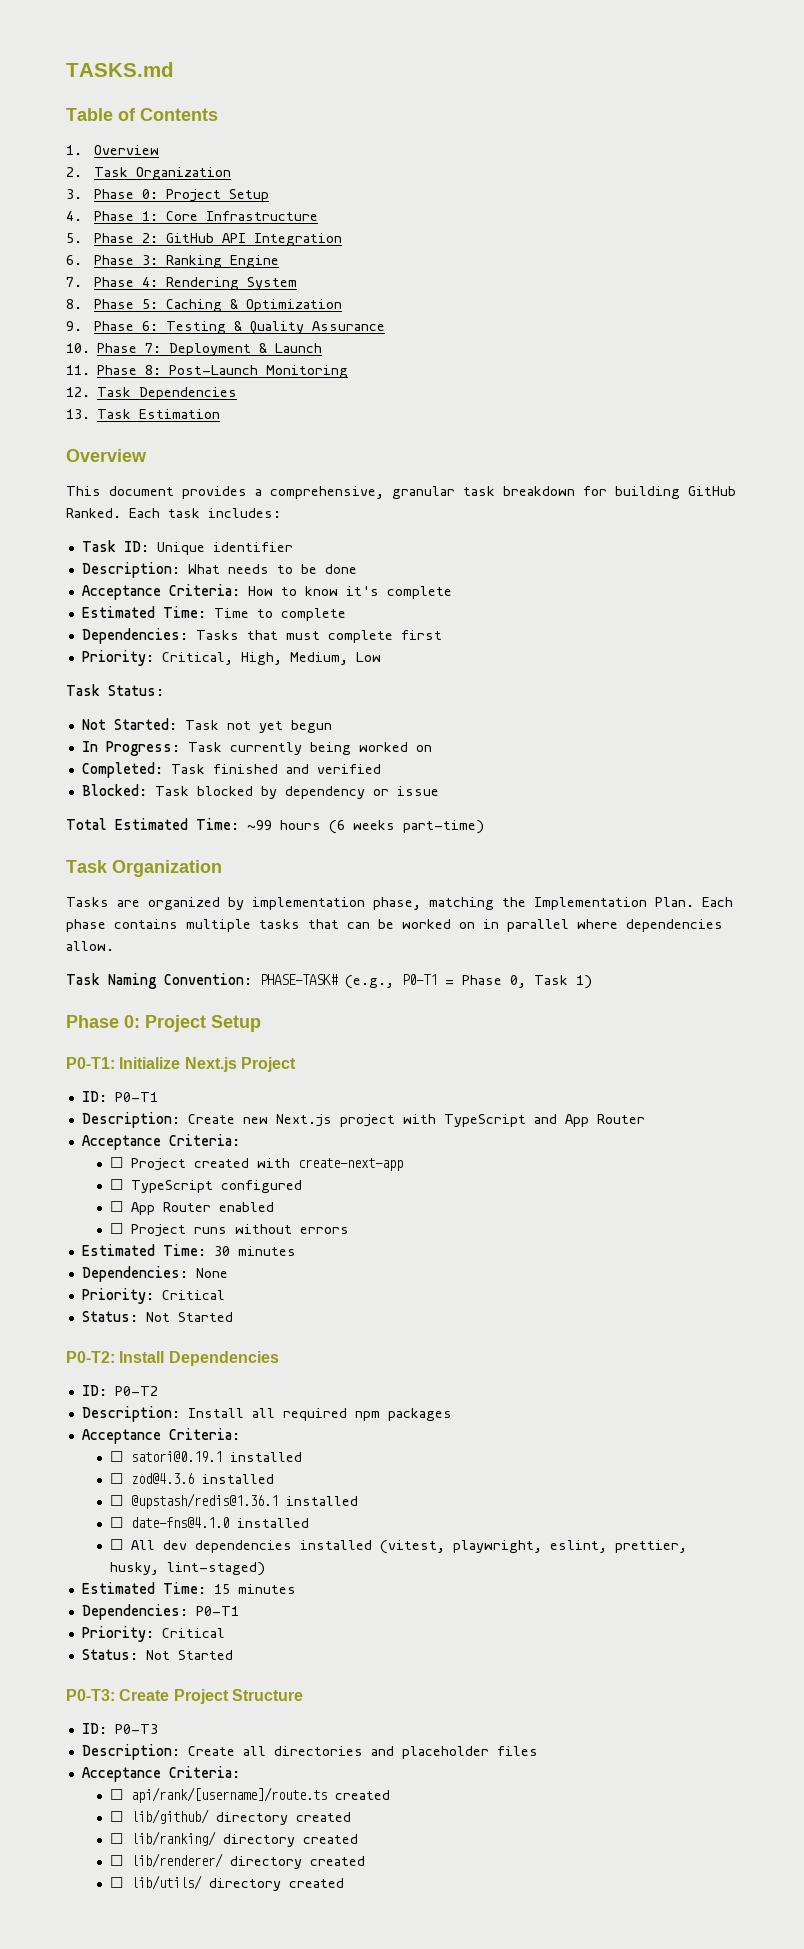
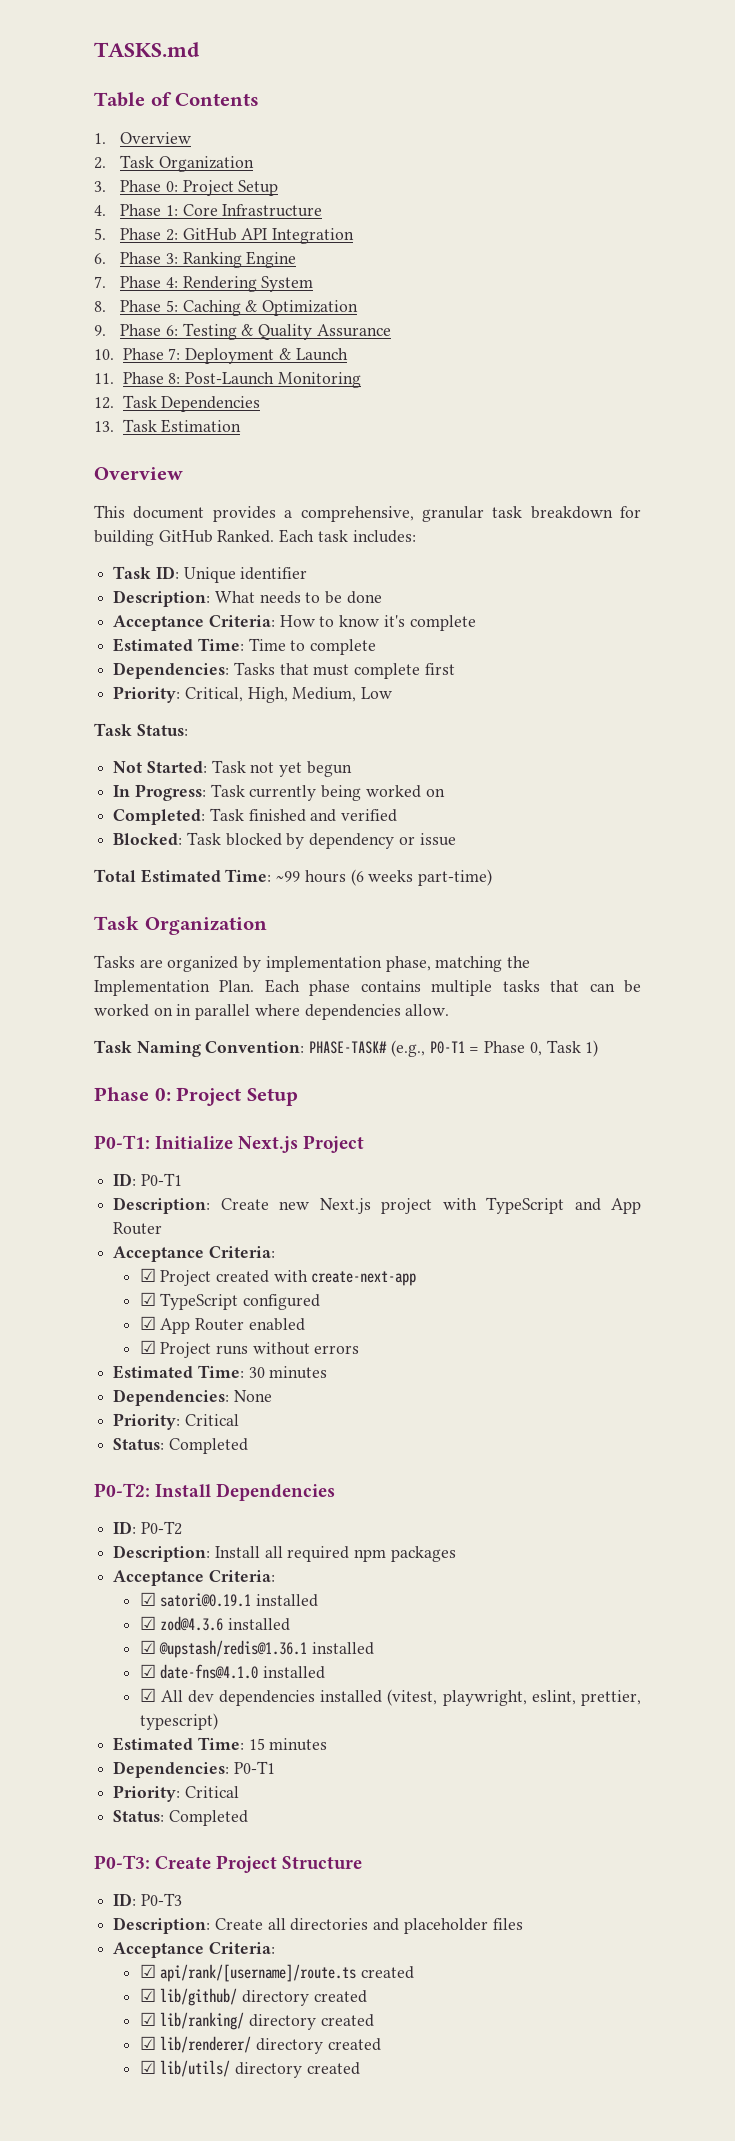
[109,1157,123,1168] ☐ -> [139,1268,156,1282] ☑
[109,1179,123,1190] ☐ -> [139,1292,156,1306] ☑
[109,1201,123,1212] ☐ -> [139,1316,156,1330] ☑
[109,1223,123,1234] ☐ -> [139,1340,156,1354] ☑
[145,1312,233,1322] Not Started -> [168,1438,248,1454] Completed
[109,1451,123,1462] ☐ -> [139,1592,156,1606] ☑
[109,1473,123,1484] ☐ -> [139,1616,156,1630] ☑
[109,1495,123,1506] ☐ -> [139,1640,156,1654] ☑
[109,1517,123,1528] ☐ -> [139,1664,156,1678] ☑
[109,1539,123,1550] ☐ -> [139,1688,156,1702] ☑
[109,1562,265,1576] husky, lint-staged) -> [139,1713,218,1730] typescript)
[145,1650,233,1660] Not Started -> [168,1810,248,1826] Completed
[109,1789,123,1800] ☐ -> [139,1964,156,1978] ☑
[109,1811,123,1822] ☐ -> [139,1988,156,2002] ☑
[109,1833,123,1844] ☐ -> [139,2012,156,2026] ☑
[109,1855,123,1866] ☐ -> [139,2036,156,2050] ☑
[109,1877,123,1888] ☐ -> [139,2060,156,2074] ☑

